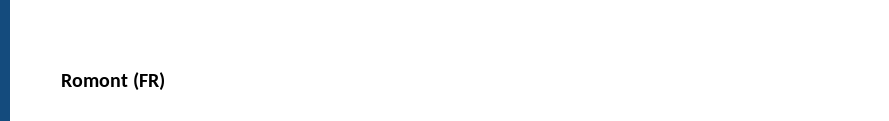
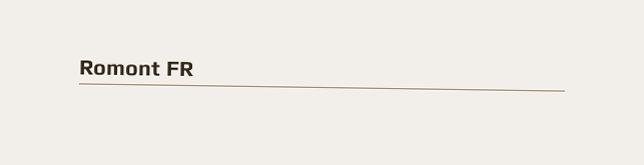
[133,72,166,91] (FR) -> [165,61,194,77] FR

